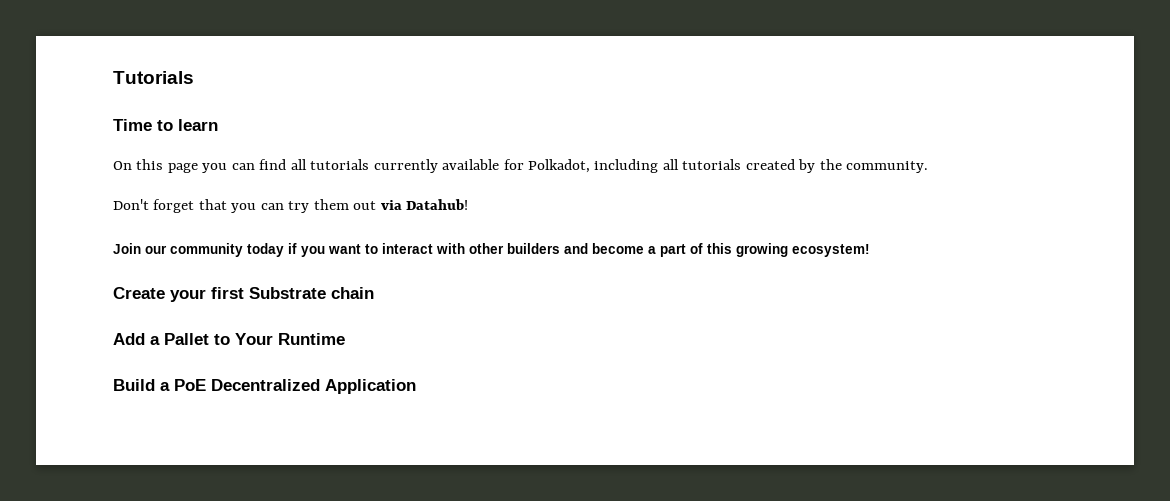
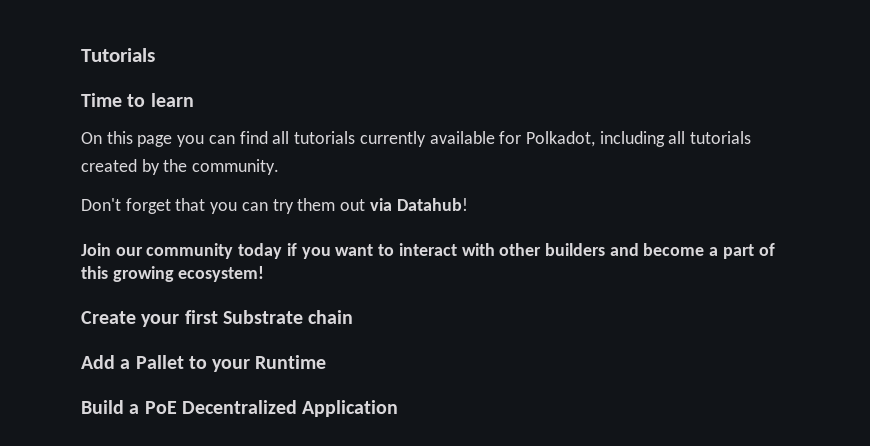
[235,333,273,345] Your -> [212,359,251,372] your

